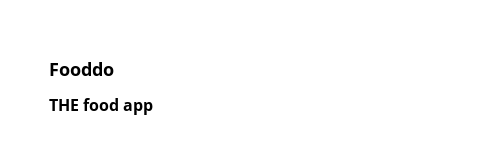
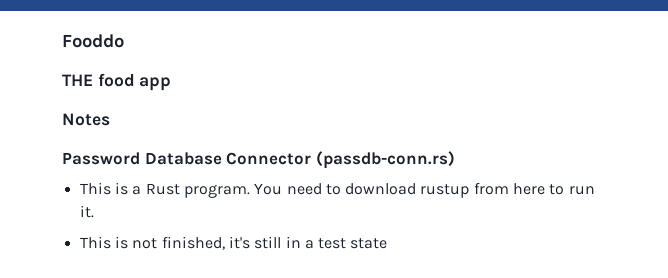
(154, 108) none -> [62,113,110,126] [62,151,455,169] [79,182,595,198] [79,205,94,218] [79,236,388,250] // Notes // Password Database Connector (passdb-conn.rs) // This is a Rust program. You need to download rustup from here to run it. // This is not finished, it's still in a test state

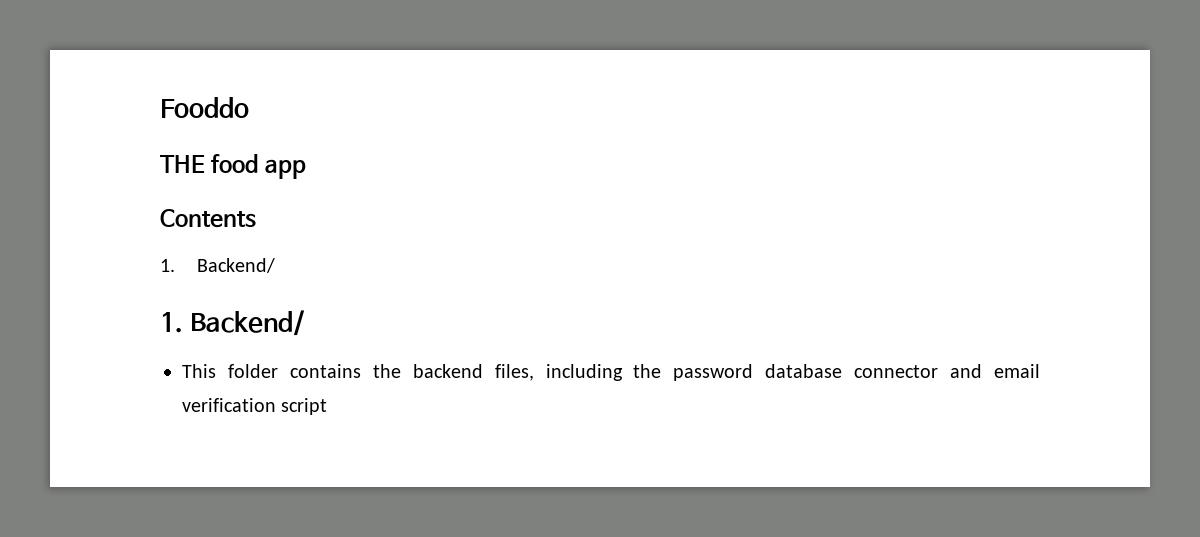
[62,113,110,126] [62,151,455,169] [79,182,595,198] [79,205,94,218] [79,236,388,250] Notes // Password Database Connector (passdb-conn.rs) // This is a Rust program. You need to download rustup from here to run it. // This is not finished, it's still in a test state -> [160,209,256,228] [160,258,275,273] [160,310,305,336] [182,364,1040,381] [182,398,328,415] Contents // 1. Backend/ // 1. Backend/ // This folder contains the backend files, including the password database connector and email verification script

